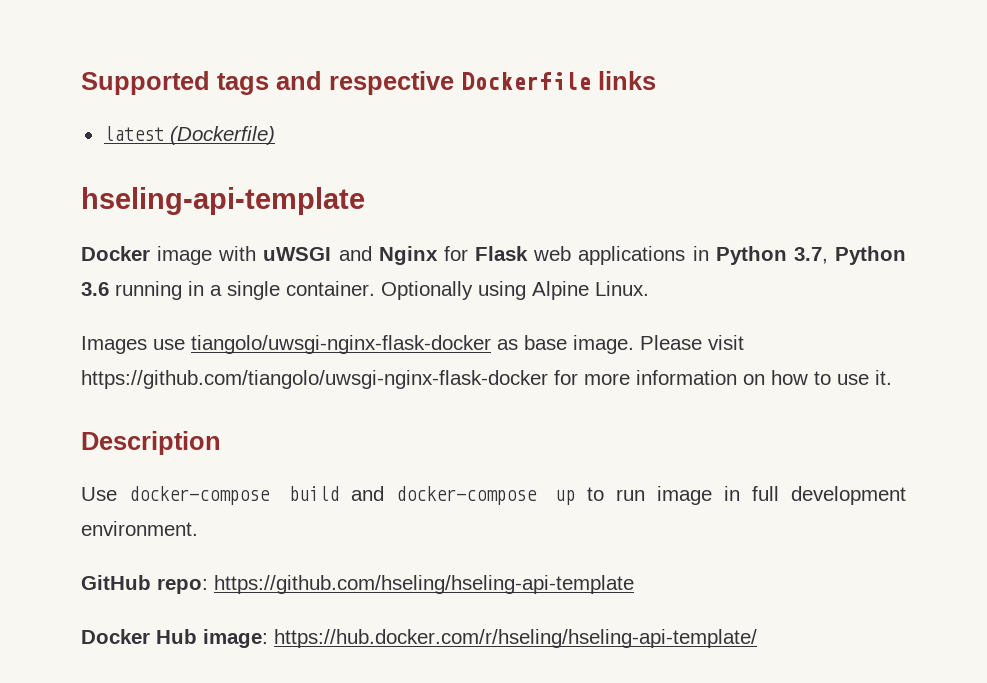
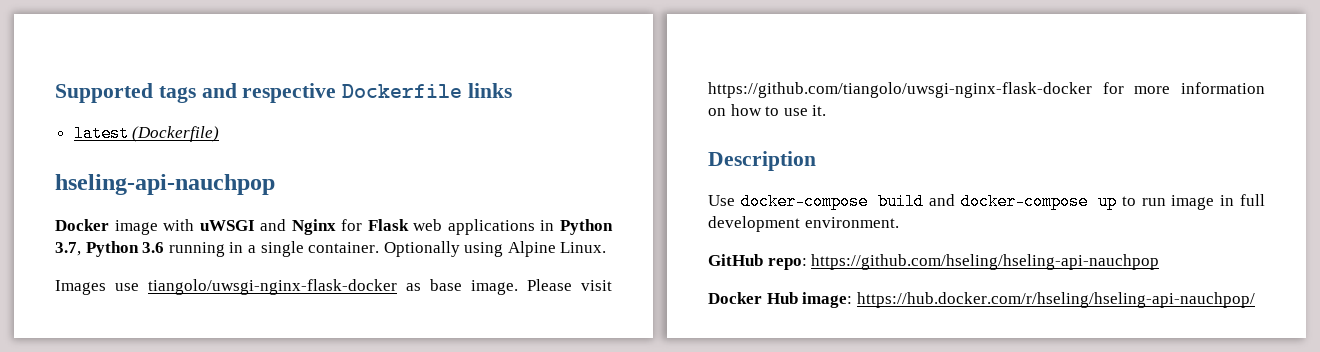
[81,187,365,215] hseling-api-template -> [55,174,275,195] hseling-api-nauchpop
[214,575,634,594] https://github.com/hseling/hseling-api-template -> [811,254,1160,270] https://github.com/hseling/hseling-api-nauchpop
[274,629,757,648] https://hub.docker.com/r/hseling/hseling-api-template/ -> [856,292,1255,308] https://hub.docker.com/r/hseling/hseling-api-nauchpop/

